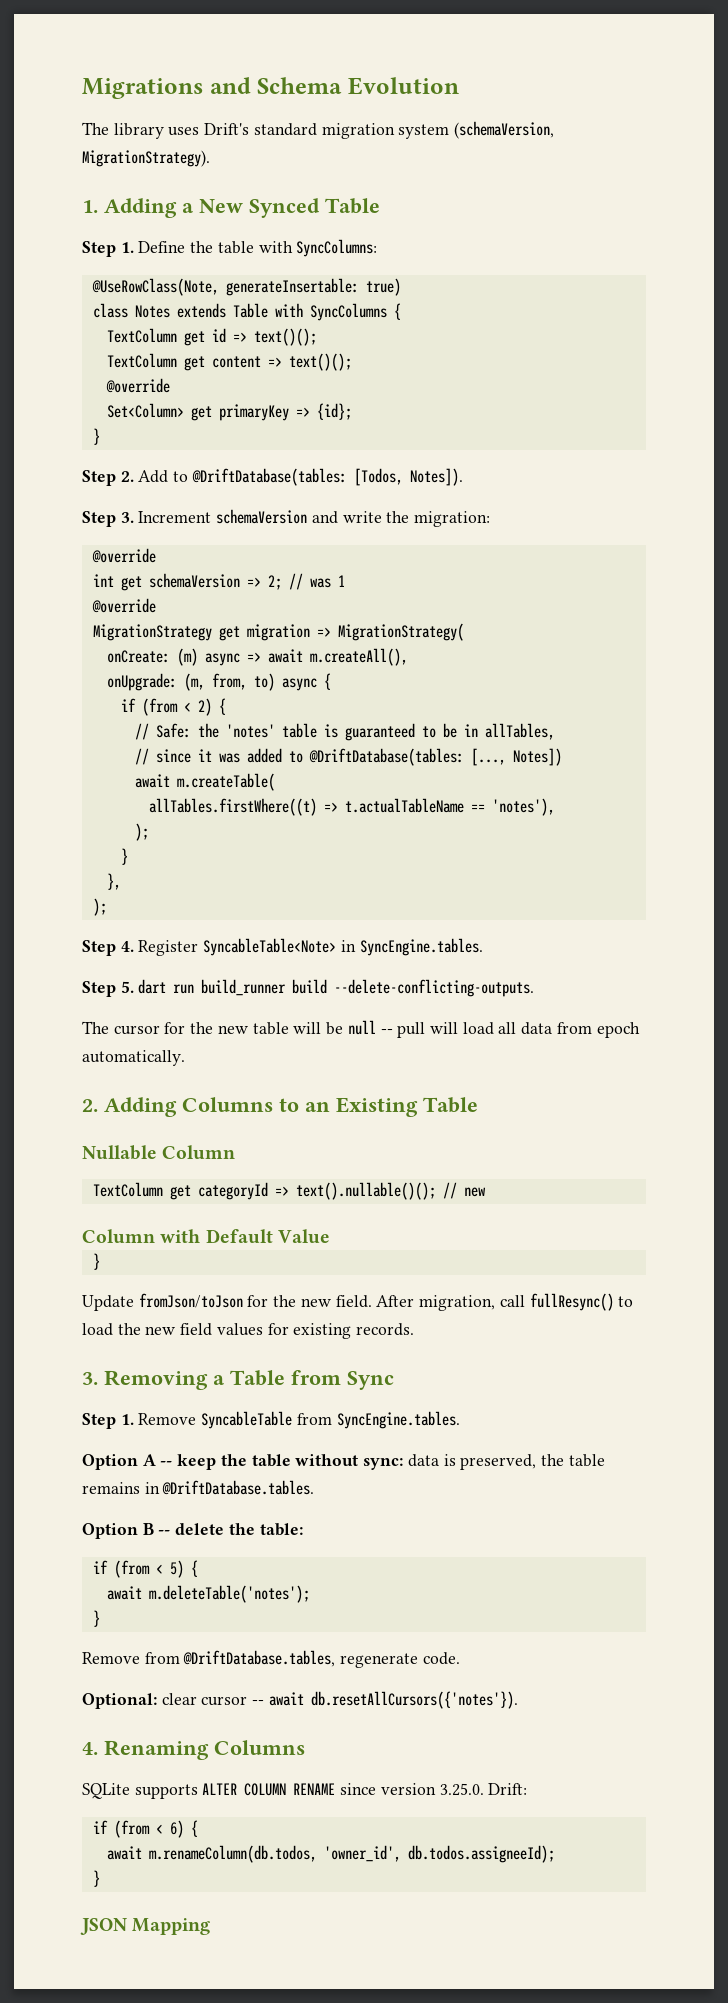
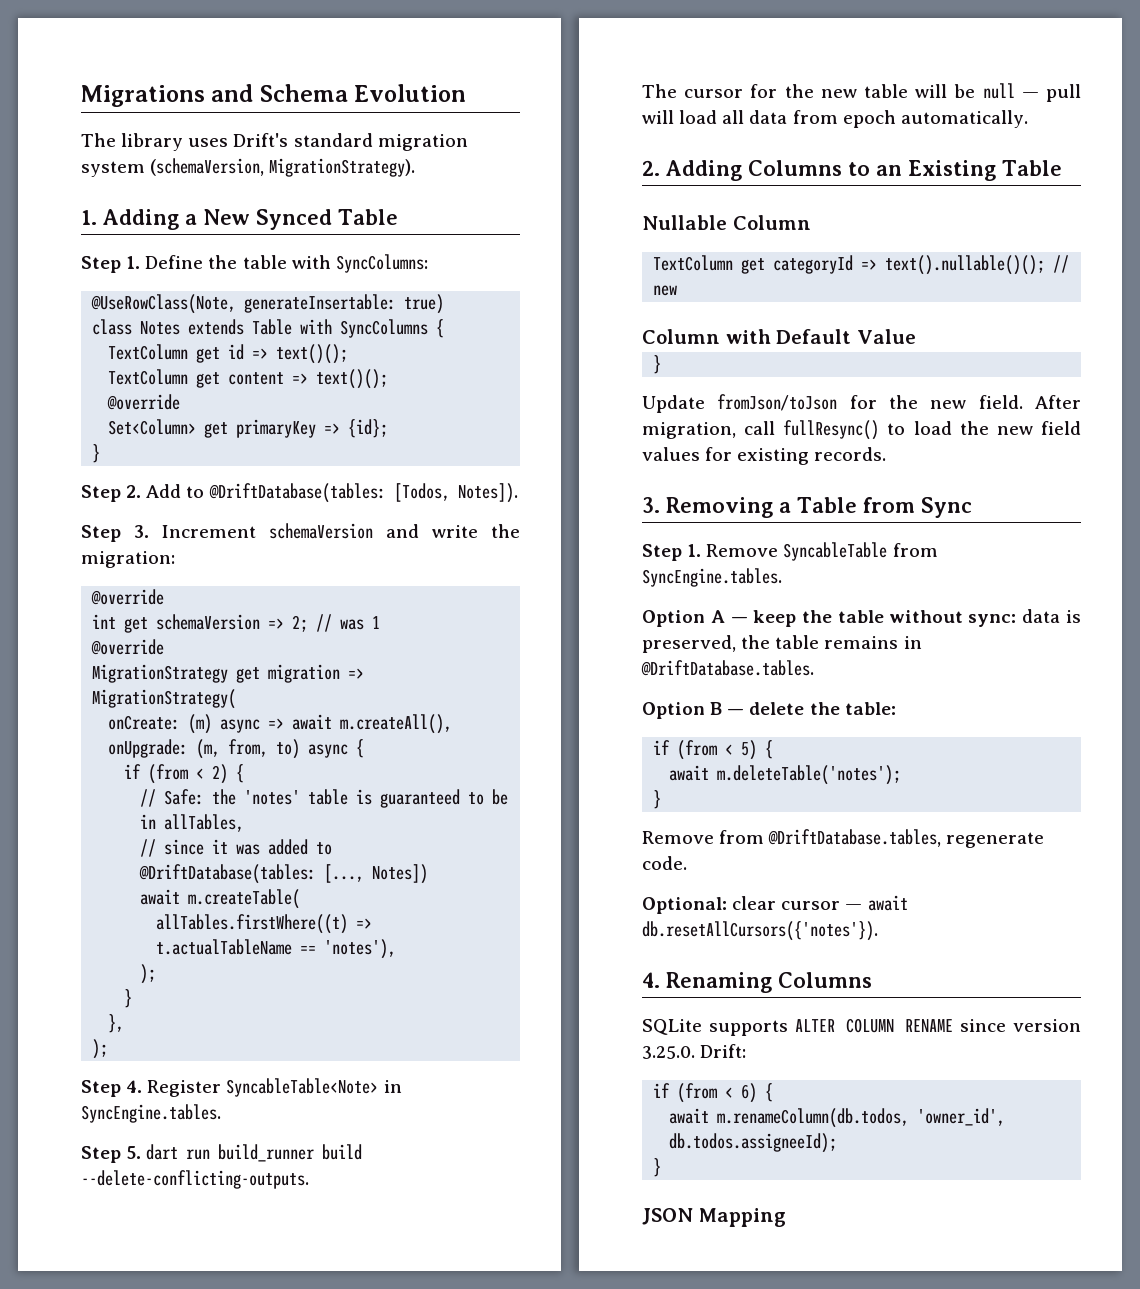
[380,1029,393,1034] -- -> [1021,92,1039,98] —
[160,1461,173,1466] -- -> [730,616,748,623] —
[158,1530,171,1535] -- -> [727,708,745,715] —
[252,1700,265,1705] -- -> [845,904,863,910] —

